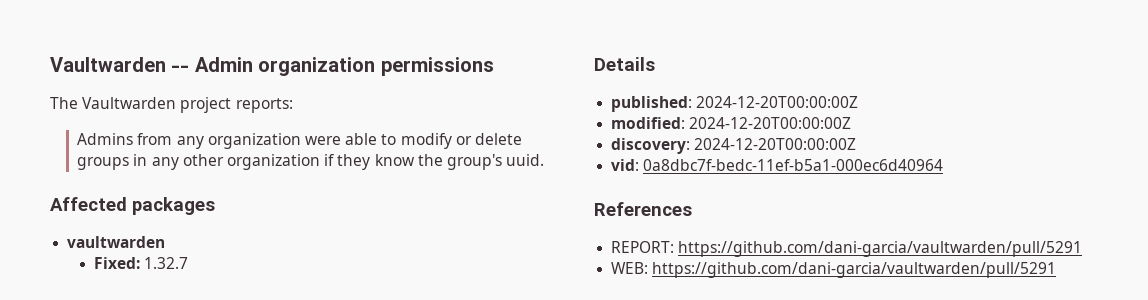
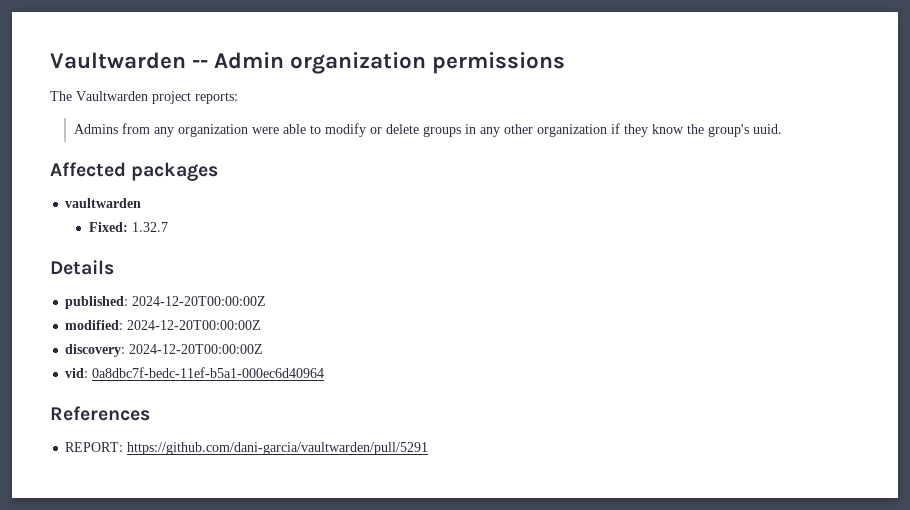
[611,262,1057,278] // WEB: https://github.com/dani-garcia/vaultwarden/pull/5291 -> (429, 448) none

